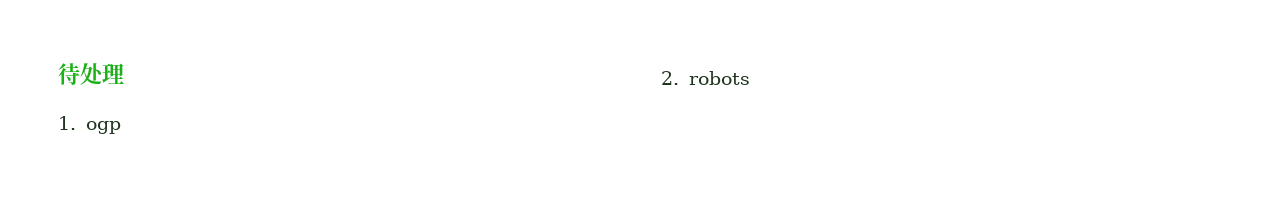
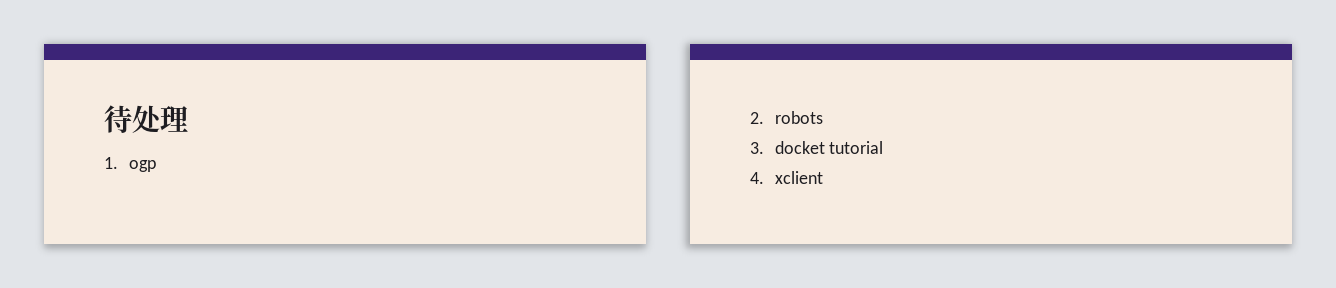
(750, 78) none -> [750,141,884,154] [750,171,823,184] // 3. docket tutorial // 4. xclient

